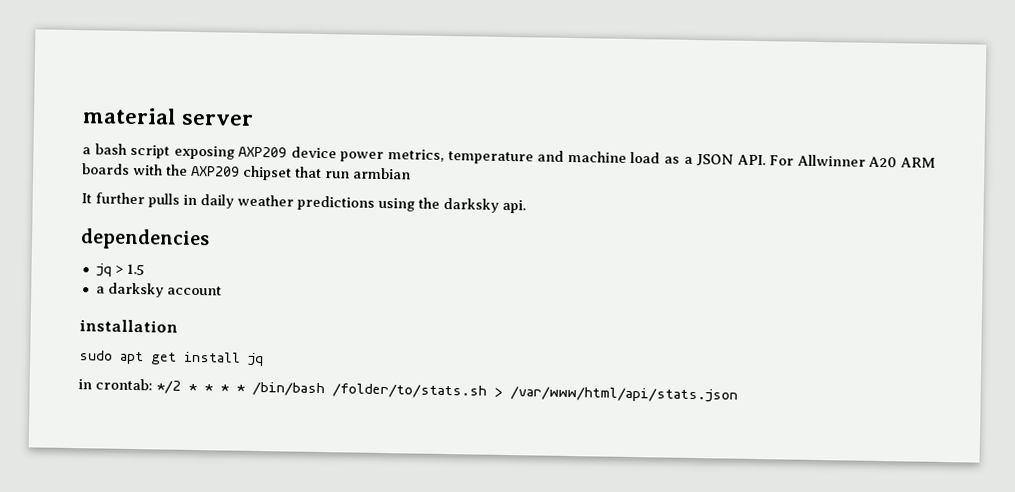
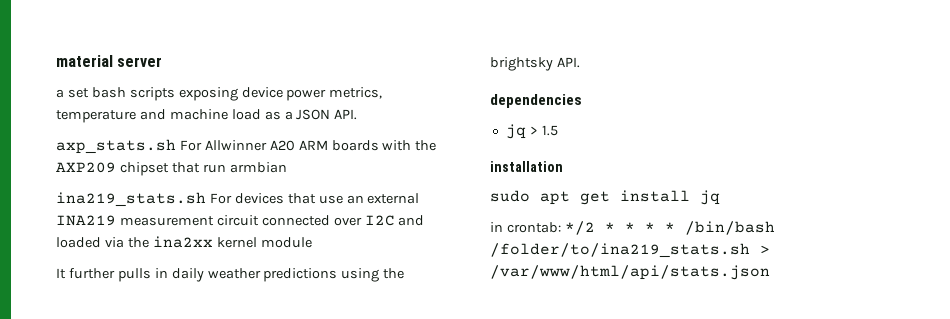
[94,143,288,160] bash script exposing AXP209 -> [67,87,238,101] set bash scripts exposing
(766, 160) none -> [56,139,176,154] // axp_stats.sh
(411, 173) none -> [56,192,420,207] [56,215,425,226] [56,236,312,248] // ina219_stats.sh For devices that use an external INA219 measurement circuit connected over I2C and loaded via the ina2xx kernel module
[443,197,526,214] darksky api. -> [490,57,580,71] brightsky API.
[95,282,222,298] // a darksky account -> (558, 130) none
[332,383,487,399] /folder/to/stats.sh -> [490,243,750,258] /folder/to/ina219_stats.sh

